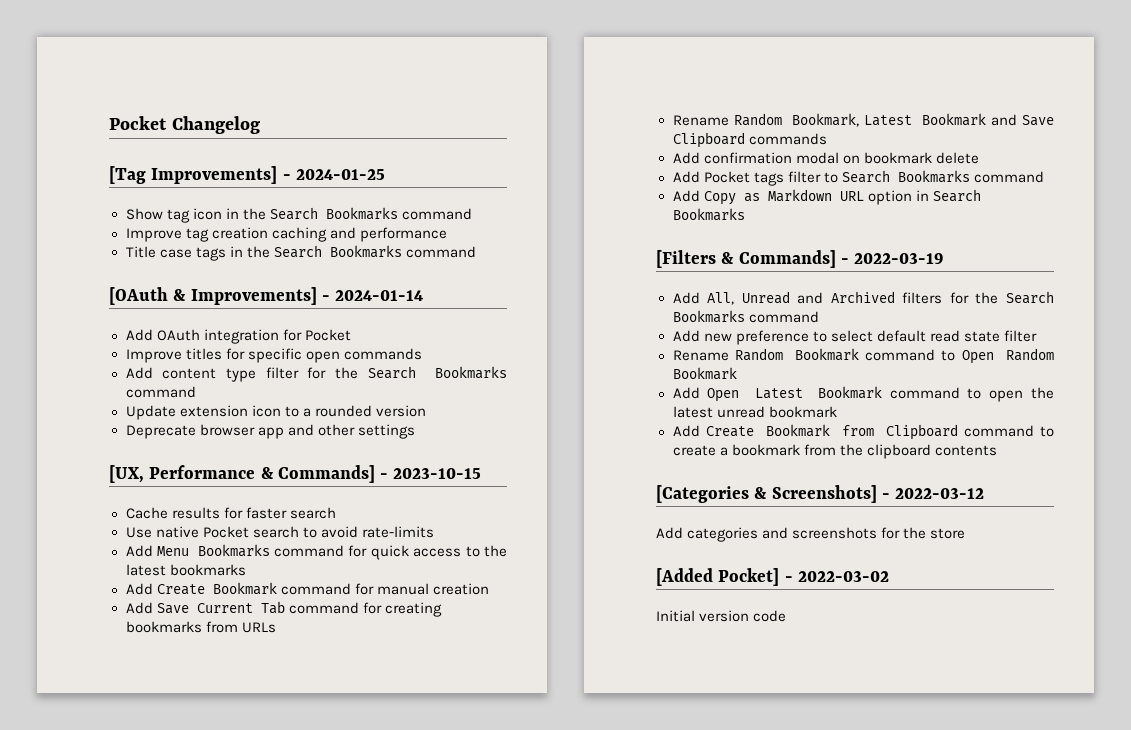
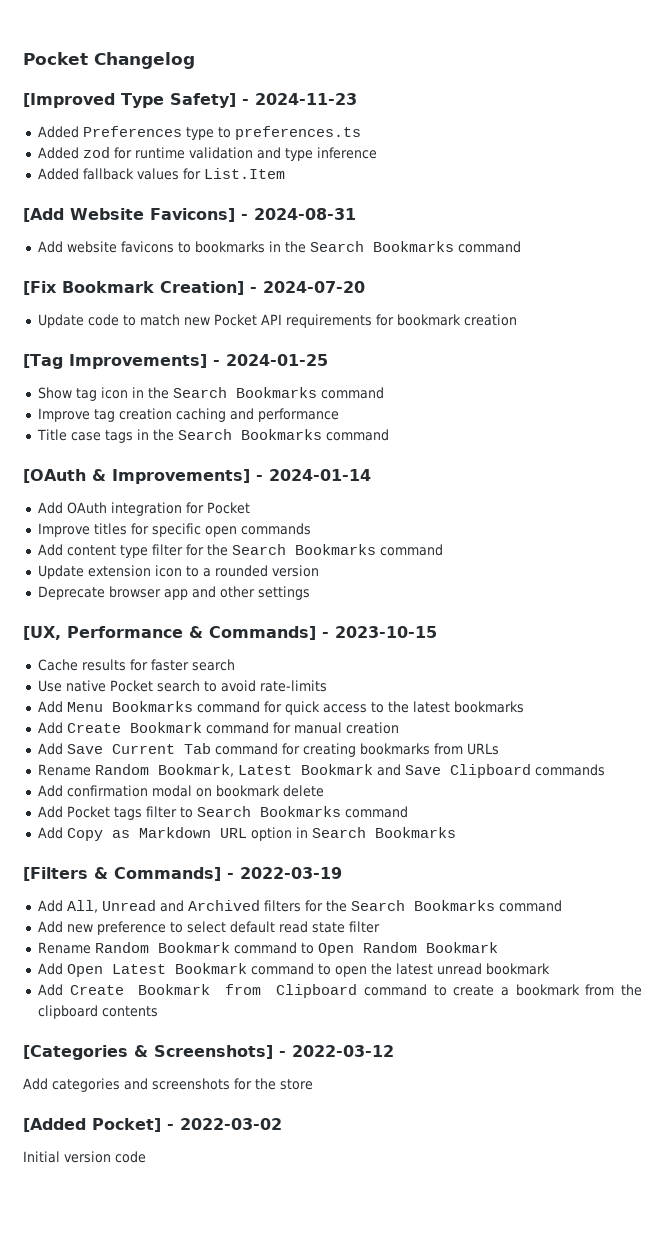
(260, 125) none -> [23,93,357,108] [37,126,361,140] [37,147,377,161] [37,168,285,180] [23,208,356,222] [37,241,521,253] [23,281,365,295] [37,314,517,328] // [Improved Type Safety] - 2024-11-23 // Added Preferences type to preferences.ts // Added zod for runtime validation and type inference // Added fallback values for List.Item // [Add Website Favicons] - 2024-08-31 // Add website favicons to bookmarks in the Search Bookmarks command // [Fix Bookmark Creation] - 2024-07-20 // Update code to match new Pocket API requirements for bookmark creation

